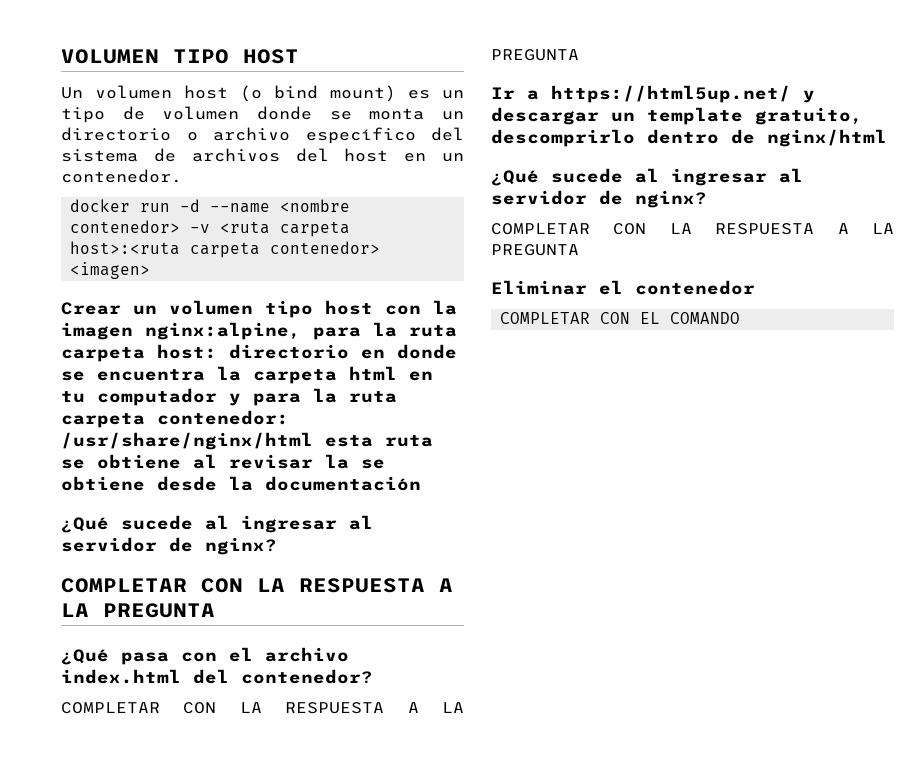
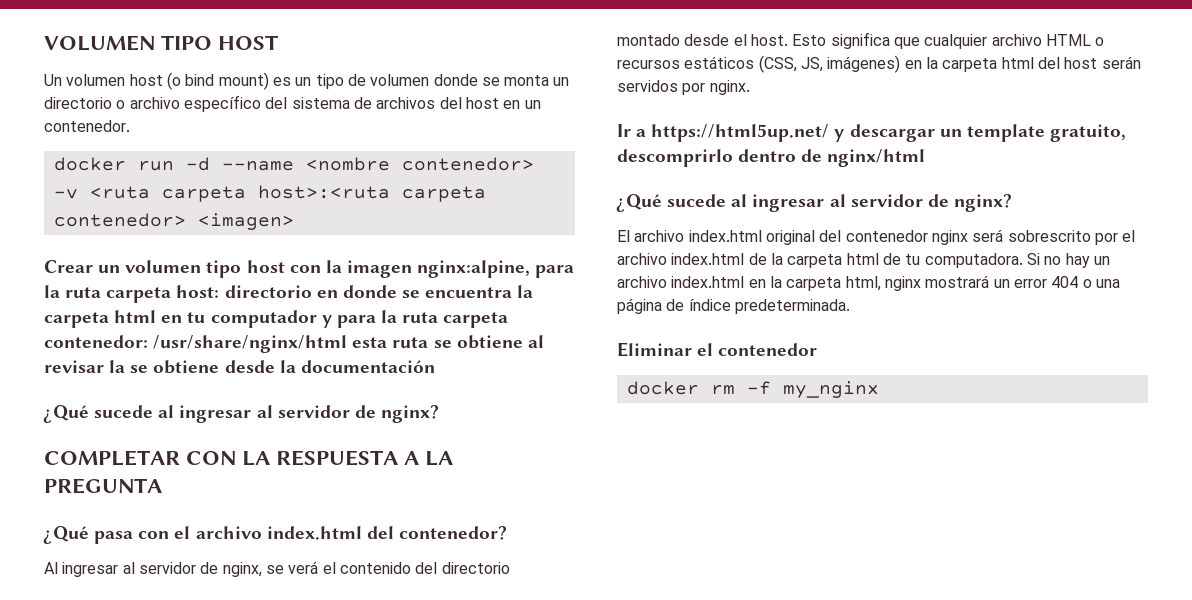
[61,702,464,714] [491,49,579,61] COMPLETAR CON LA RESPUESTA A LA PREGUNTA -> [44,561,510,577] [617,32,1105,49] [617,55,1141,73] [617,80,750,95] Al ingresar al servidor de nginx, se verá el contenido del directorio montado desde el host. Esto significa que cualquier archivo HTML o recursos estáticos (CSS, JS, imágenes) en la carpeta html del host serán servidos por nginx.
[491,223,894,235] [491,244,579,256] COMPLETAR CON LA RESPUESTA A LA PREGUNTA -> [617,229,1136,245] [617,253,1110,268] [617,275,1120,291] [617,298,850,314] El archivo index.html original del contenedor nginx será sobrescrito por el archivo index.html de la carpeta html de tu computadora. Si no hay un archivo index.html en la carpeta html, nginx mostrará un error 404 o una página de índice predeterminada.
[500,312,741,324] COMPLETAR CON EL COMANDO -> [626,381,879,398] docker rm -f my_nginx

